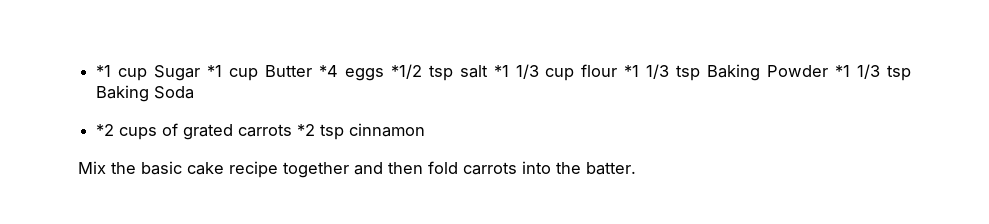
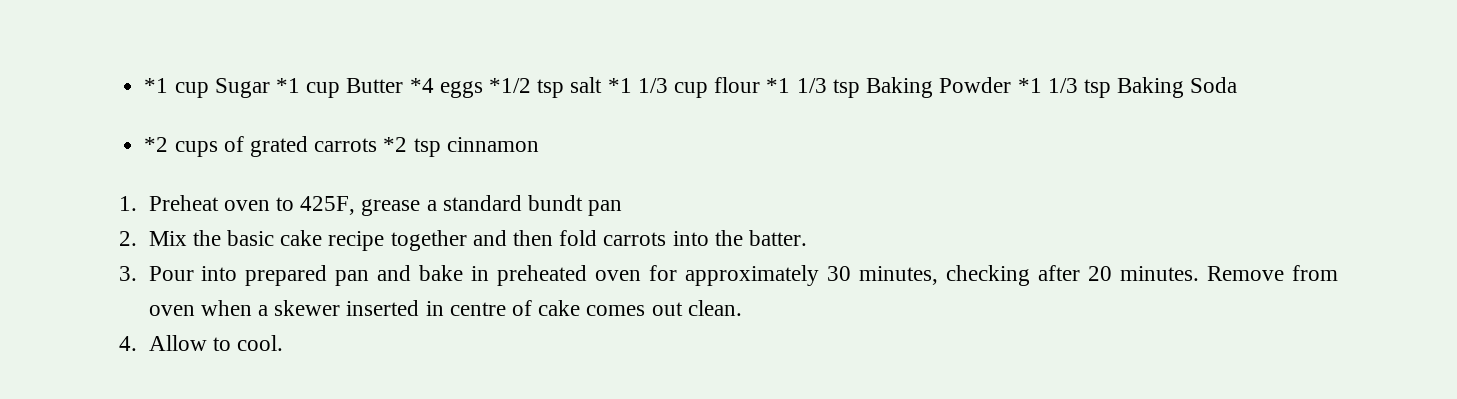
(426, 130) none -> [119,195,623,216] [119,231,137,246] 1. Preheat oven to 425F, grease a standard bundt pan // 2.
(636, 168) none -> [119,265,1338,286] [148,300,742,316] [119,335,283,351] // 3. Pour into prepared pan and bake in preheated oven for approximately 30 minutes, checking after 20 minutes. Remove from oven when a skewer inserted in centre of cake comes out clean. // 4. Allow to cool.

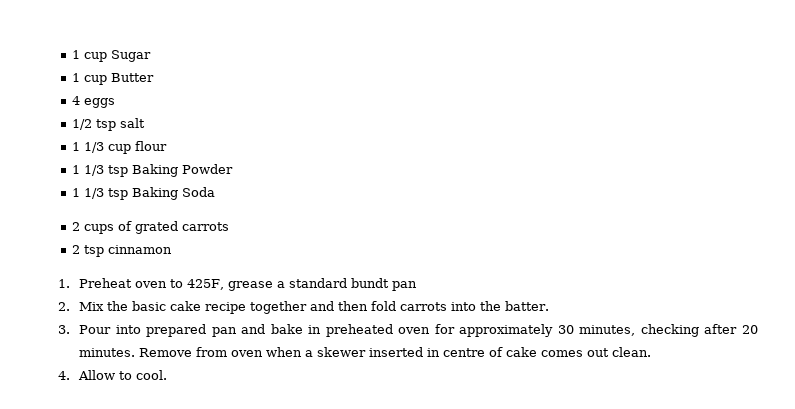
[144,78,169,93] *1 -> [72,50,81,59] 1
[275,78,300,93] *1 -> [72,73,81,82] // 1
[409,78,434,93] *4 -> [72,96,81,105] // 4
[488,78,531,93] *1/2 -> [72,119,93,130] // 1/2
[607,78,632,93] *1 -> [72,142,81,151] // 1
[766,78,791,93] *1 -> [72,165,81,174] // 1
[1017,78,1042,93] *1 -> [72,188,81,197] // 1
[144,137,169,152] *2 -> [72,222,81,231] 2
[383,137,408,152] *2 -> [72,245,81,254] // 2

